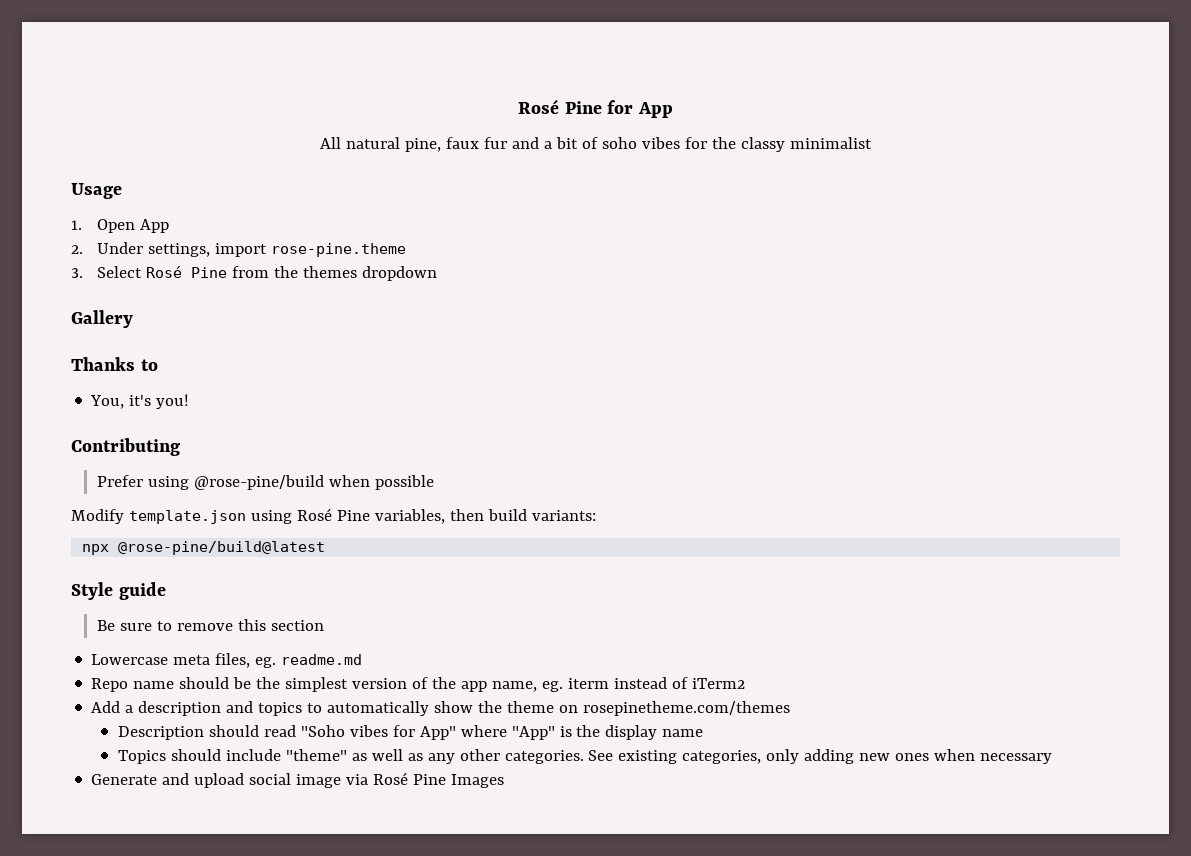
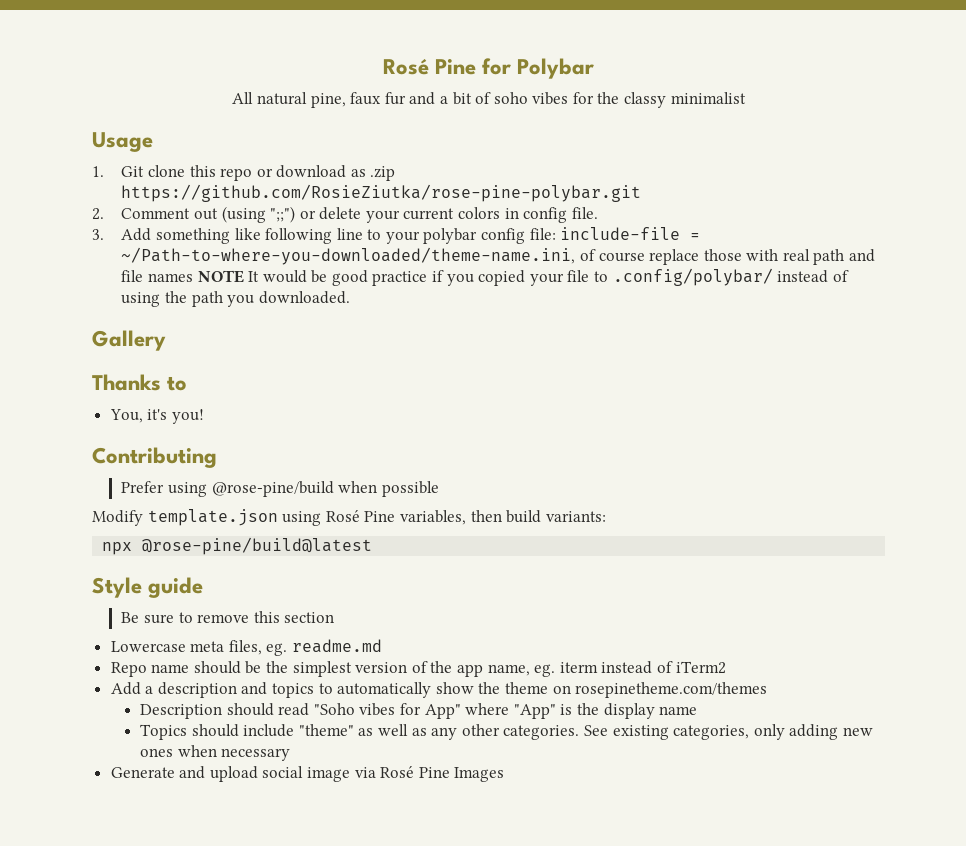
[637,102,673,118] App -> [517,58,595,79] Polybar
[97,219,170,233] [71,242,407,257] [71,266,438,281] Open App // 2. Under settings, import rose-pine.theme // 3. Select Rosé Pine from the themes dropdown -> [121,165,396,181] [121,184,642,202] [92,206,598,223] [92,227,701,244] [121,247,876,265] [121,268,849,286] [121,291,350,307] Git clone this repo or download as .zip https://github.com/RosieZiutka/rose-pine-polybar.git // 2. Comment out (using ";;") or delete your current colors in config file. // 3. Add something like following line to your polybar config file: include-file = ~/Path-to-where-you-downloaded/theme-name.ini, of course replace those with real path and file names NOTE It would be good practice if you copied your file to .config/polybar/ instead of using the path you downloaded.

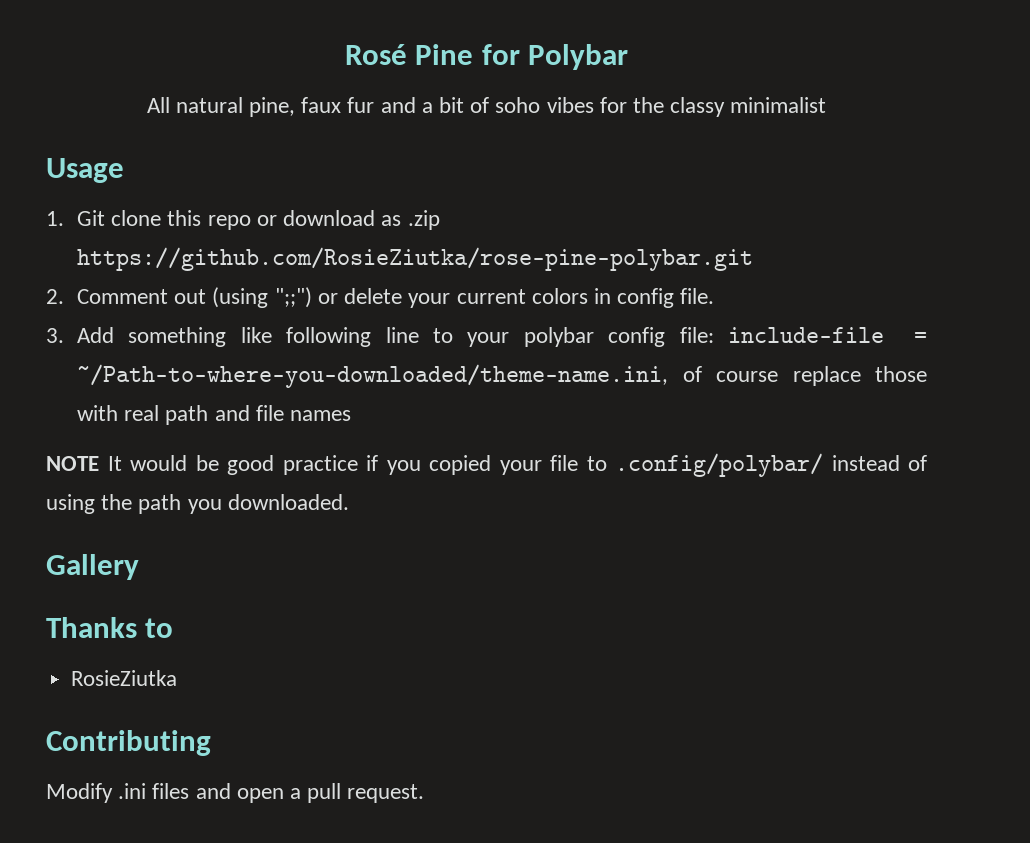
(193, 277) none -> (352, 415) //
[109,409,204,424] [92,447,217,468] [121,481,439,497] [92,509,606,526] [102,537,373,555] [92,577,204,598] [121,611,335,624] [110,639,383,656] [110,661,726,677] [110,682,768,698] [140,703,698,719] [140,724,873,740] [140,745,291,761] [110,766,505,782] You, it's you! // Contributing // Prefer using @rose-pine/build when possible // Modify template.json using Rosé Pine variables, then build variants: // npx @rose-pine/build@latest // Style guide // Be sure to remove this section // Lowercase meta files, eg. readme.md // Repo name should be the simplest version of the app name, eg. iterm instead of iTerm2 // Add a description and topics to automatically show the theme on rosepinetheme.com/themes // Description should read "Soho vibes for App" where "App" is the display name // Topics should include "theme" as well as any other categories. See existing categories, only adding new ones when necessary // Generate and upload social image via Rosé Pine Images -> [71,670,178,686] [46,730,211,756] [46,783,425,803] RosieZiutka // Contributing // Modify .ini files and open a pull request.

